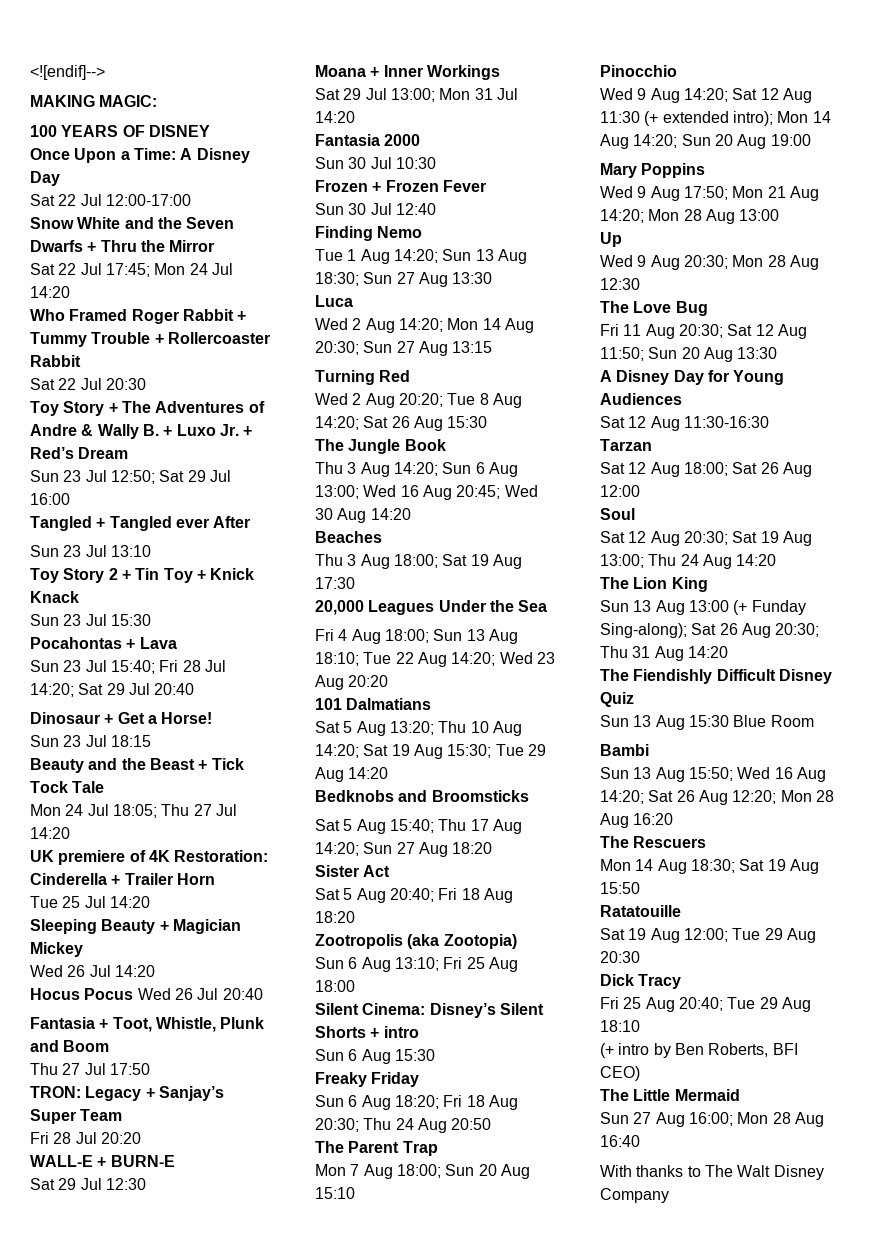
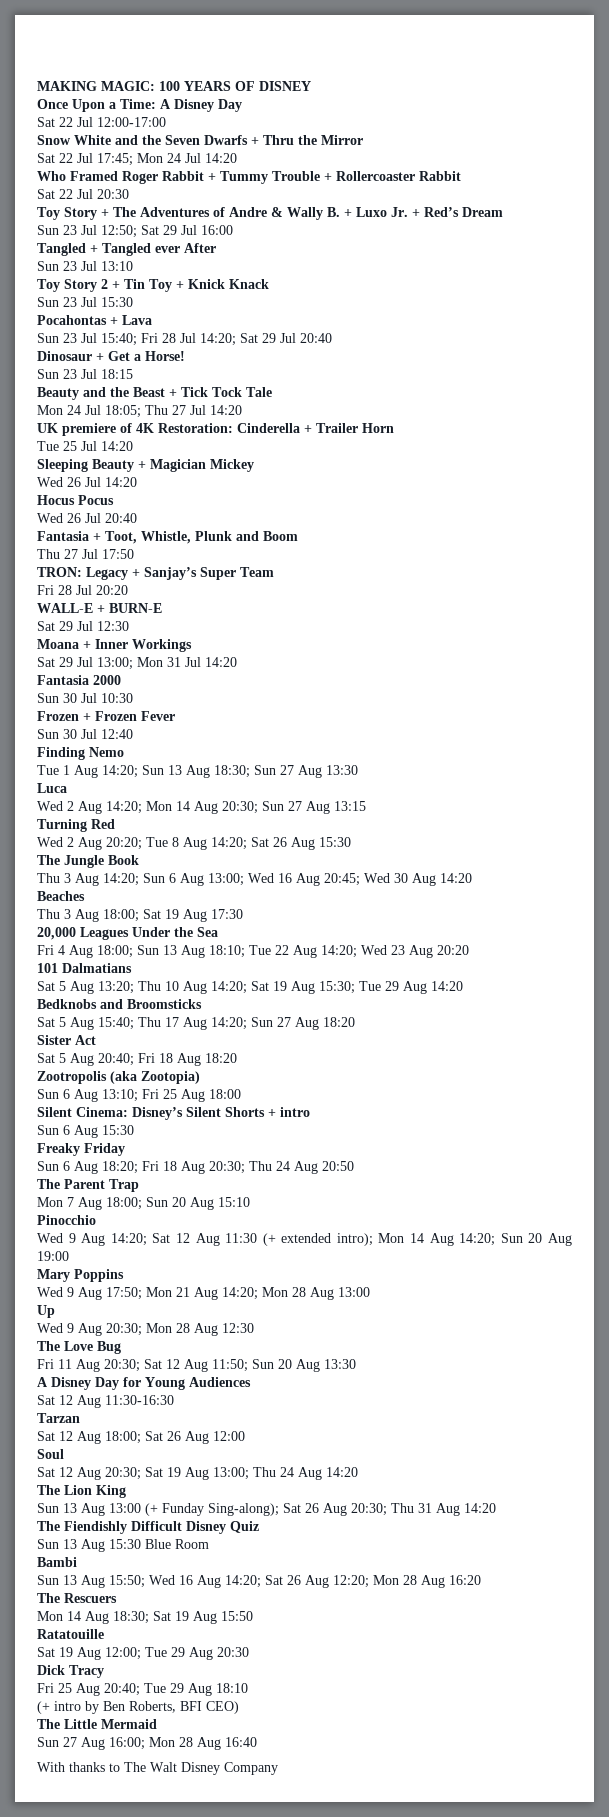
[30,65,105,80] <![endif]--> // -> (37, 86) none
(158, 101) // -> (155, 86) none
(134, 994) none -> (114, 500) //

